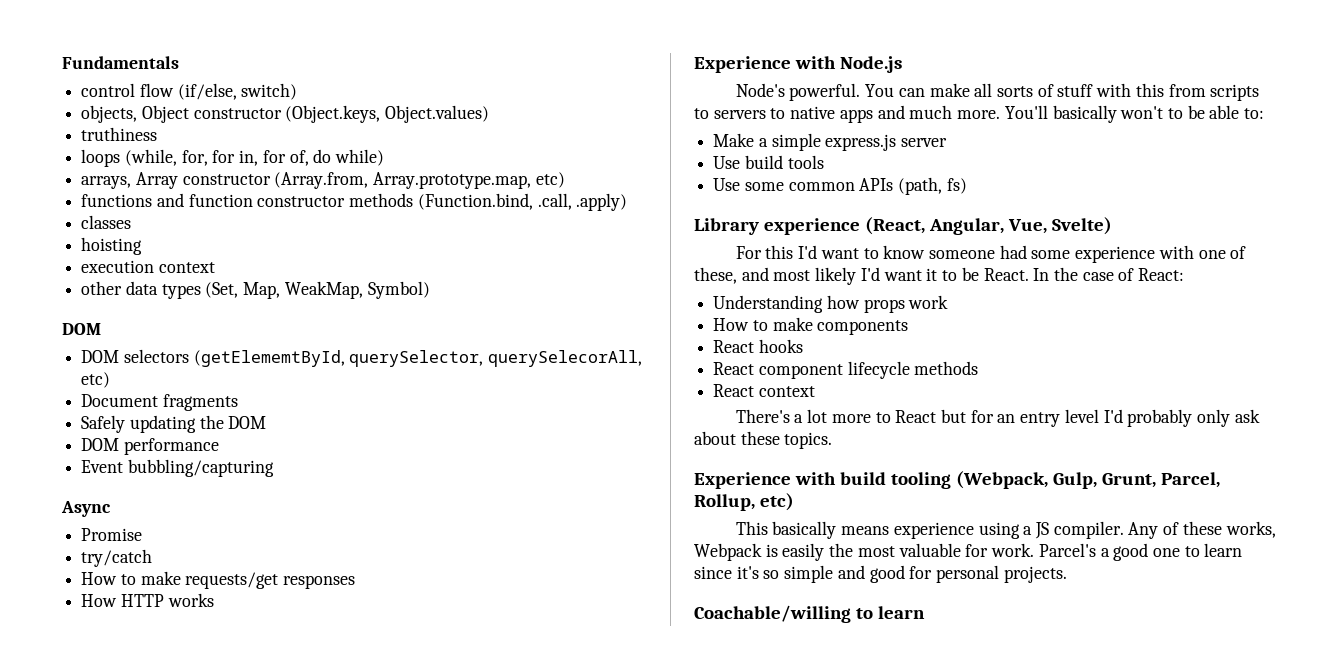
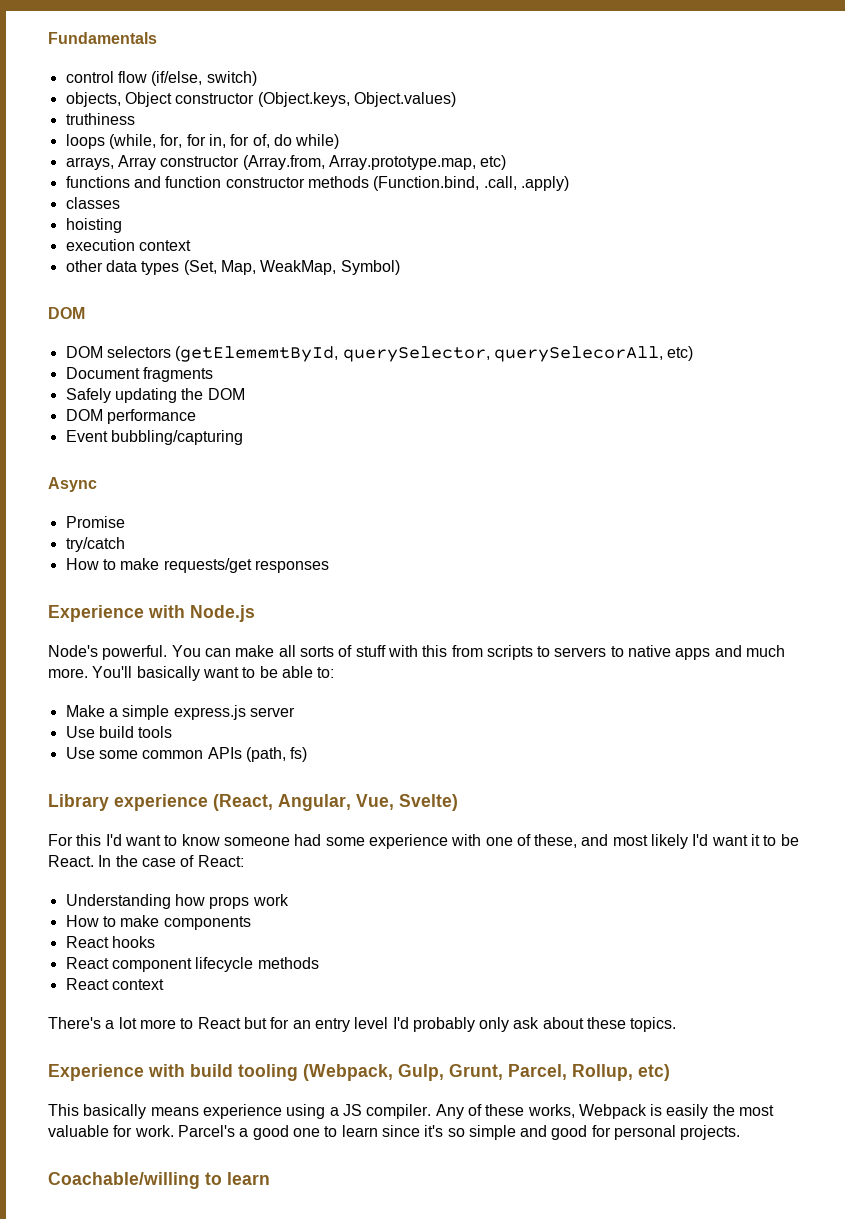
[81,593,214,607] // How HTTP works -> (329, 566) none
[1120,106,1164,119] won't -> [202,667,239,678] want

